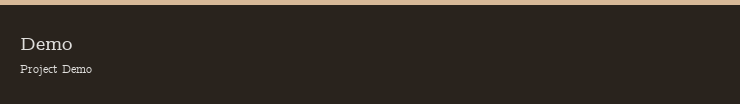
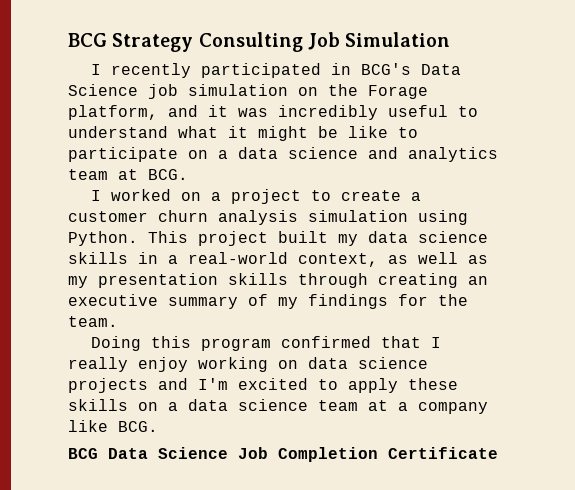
[20,38,72,50] [20,65,92,76] Demo // Project Demo -> [68,32,451,52] [90,63,461,78] [68,84,428,99] [68,105,478,120] [68,126,418,141] [68,147,498,162] [68,169,188,180] [90,189,421,204] [68,210,468,225] [68,231,488,246] [68,252,488,267] [68,273,488,288] [68,294,468,309] [68,316,118,327] [90,336,441,351] [68,357,428,372] [68,378,458,393] [68,399,488,414] [68,420,158,432] [68,447,498,462] BCG Strategy Consulting Job Simulation // I recently participated in BCG's Data Science job simulation on the Forage platform, and it was incredibly useful to understand what it might be like to participate on a data science and analytics team at BCG. // I worked on a project to create a customer churn analysis simulation using Python. This project built my data science skills in a real-world context, as well as my presentation skills through creating an executive summary of my findings for the team. // Doing this program confirmed that I really enjoy working on data science projects and I'm excited to apply these skills on a data science team at a company like BCG. // BCG Data Science Job Completion Certificate

